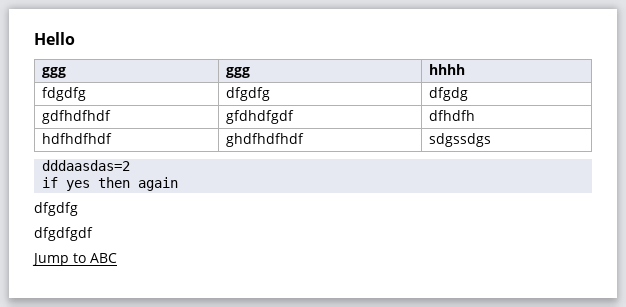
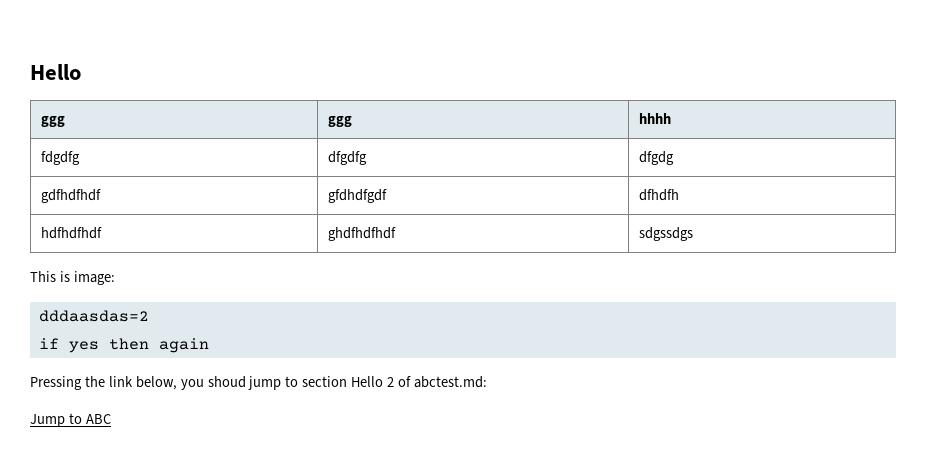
(491, 140) none -> [30,271,115,285] // This is image:
[34,202,78,216] [34,227,93,241] dfgdfg // dfgdfgdf -> [30,376,487,390] Pressing the link below, you shoud jump to section Hello 2 of abctest.md:

